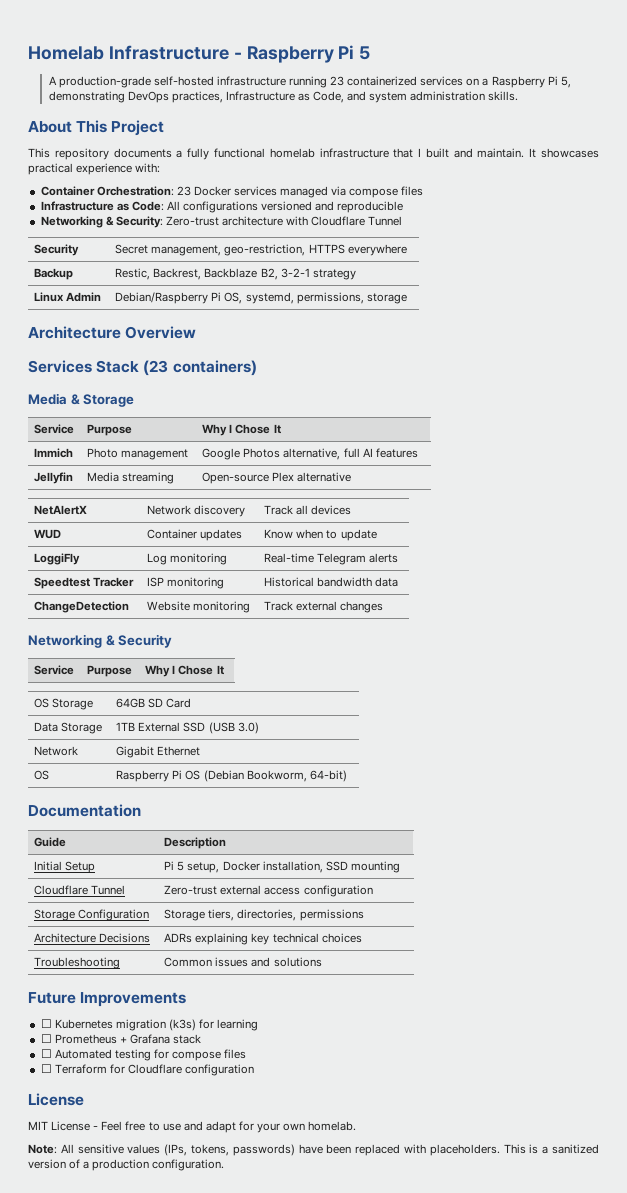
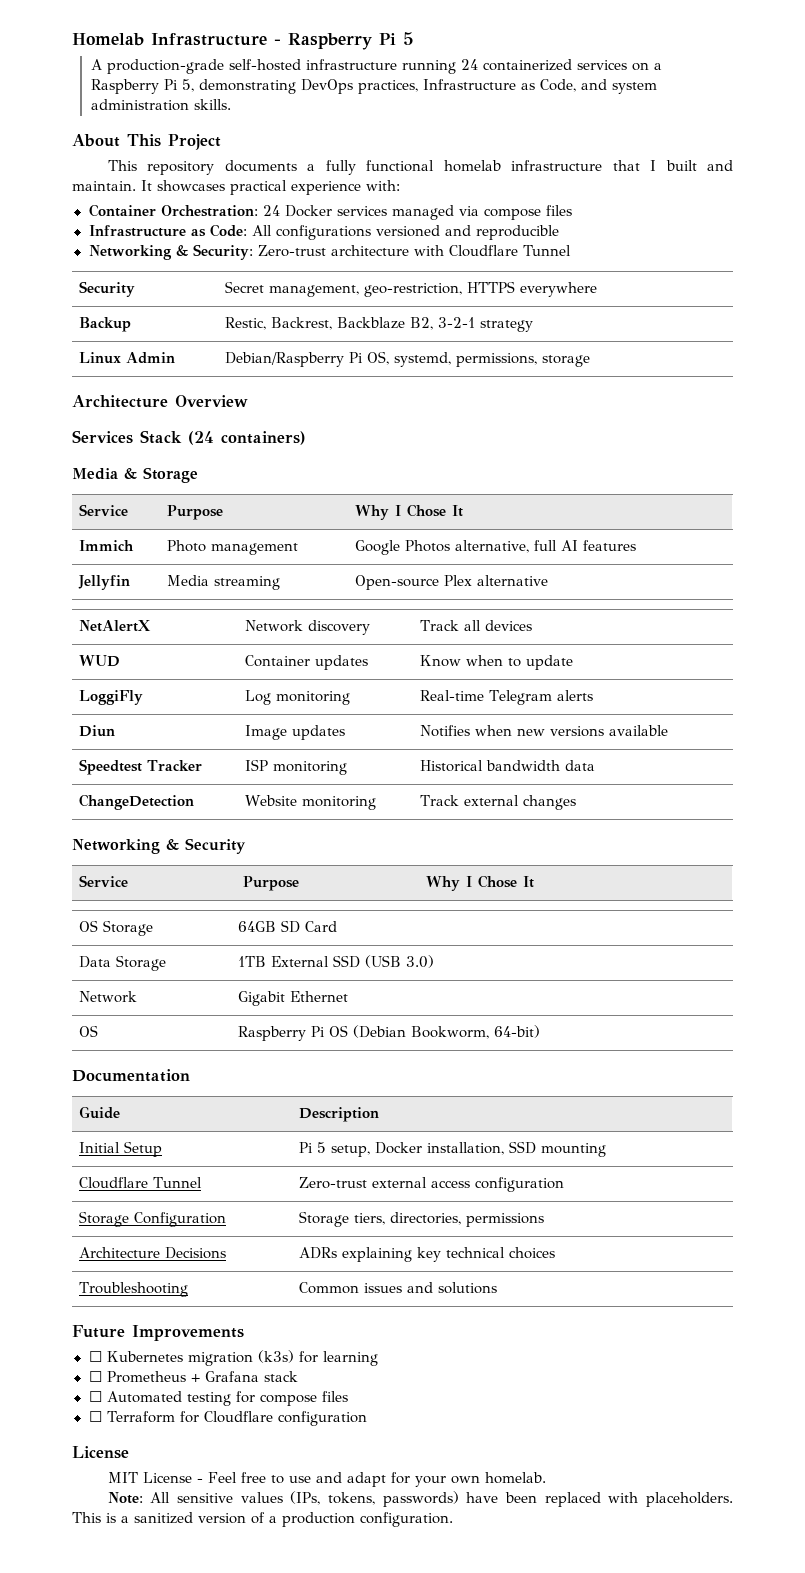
[330,76,345,86] 23 -> [460,59,478,70] 24
[176,186,191,196] 23 -> [262,205,280,216] 24
[143,360,169,376] (23 -> [188,431,214,445] (24
(399, 558) none -> [78,725,115,737] [244,725,345,740] [419,725,668,737] // Diun | Image updates | Notifies when new versions available

